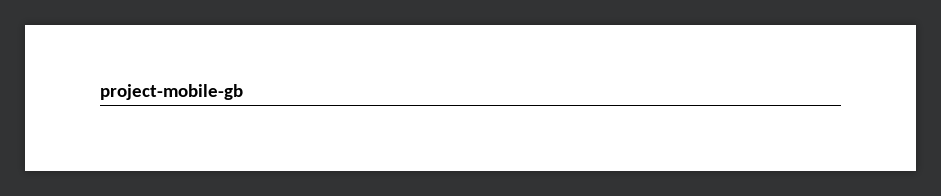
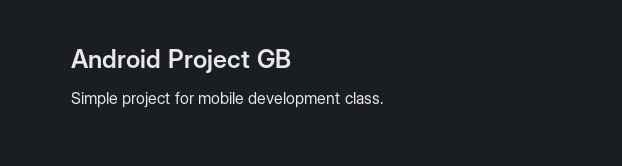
[100,84,243,100] project-mobile-gb -> [71,49,291,73] [71,92,384,108] Android Project GB // Simple project for mobile development class.

